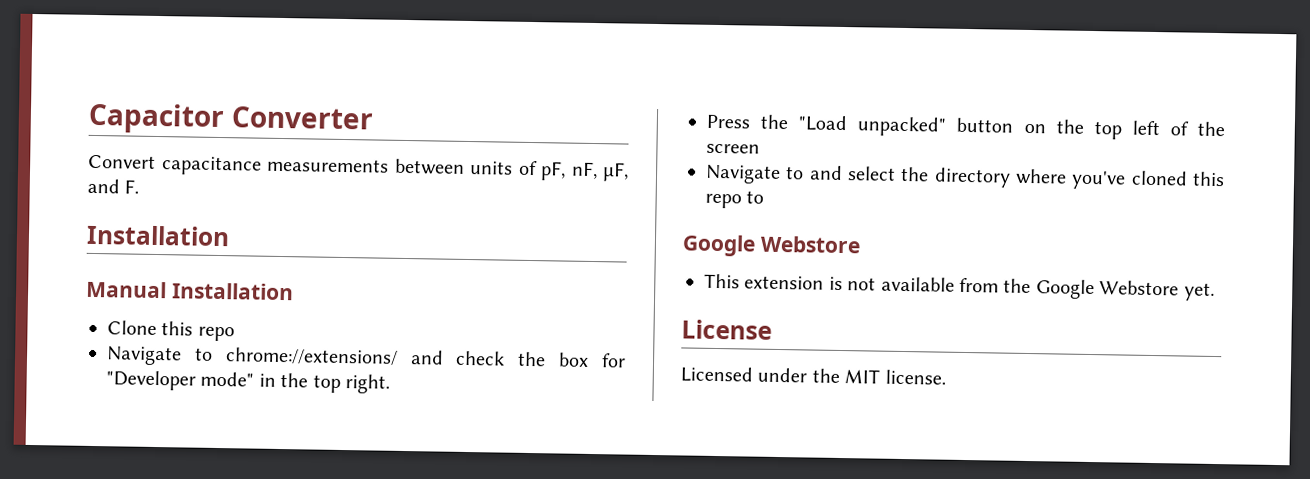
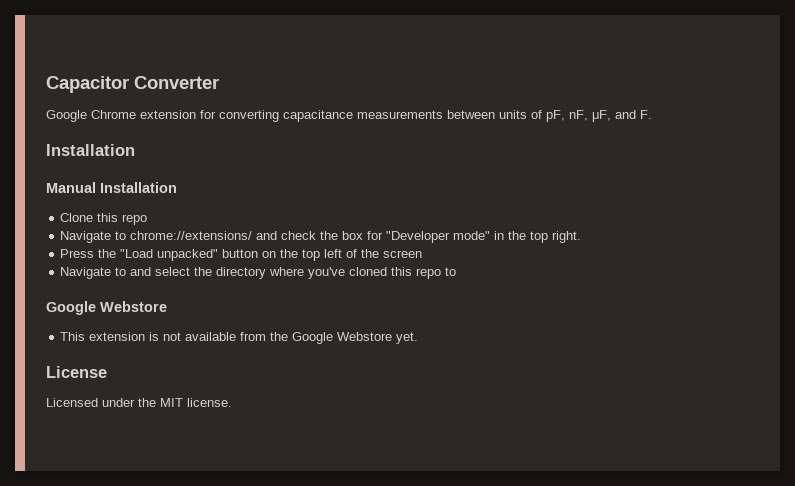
[88,154,156,169] Convert -> [46,110,279,122] Google Chrome extension for converting

